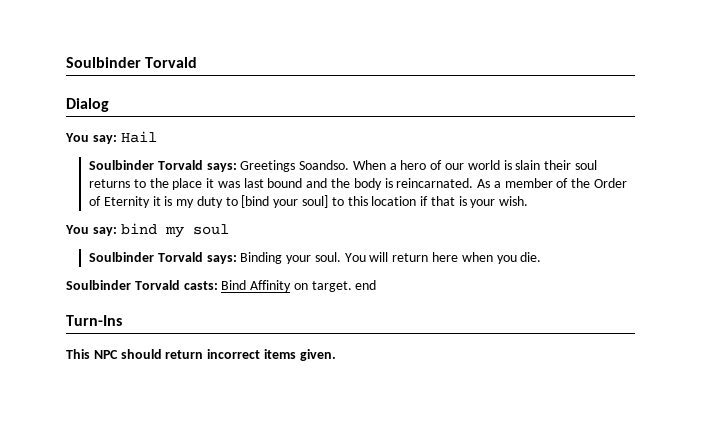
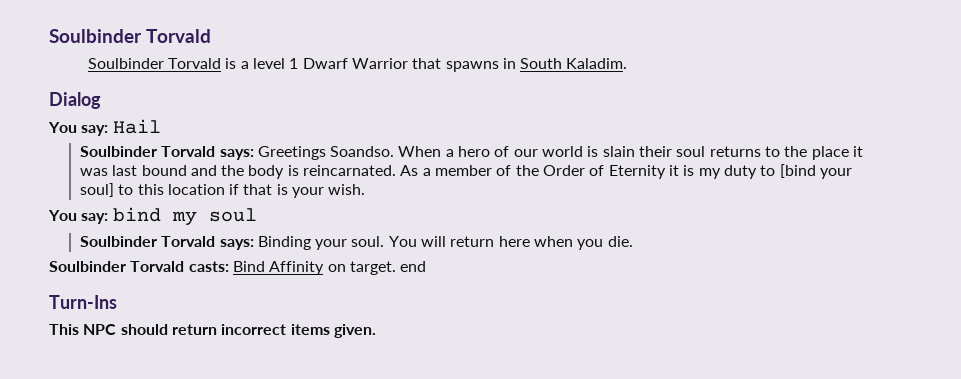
[66,57,198,68] Soulbinder Torvald -> [49,29,211,43] [87,58,628,72] Soulbinder Torvald // Soulbinder Torvald is a level 1 Dwarf Warrior that spawns in South Kaladim.

